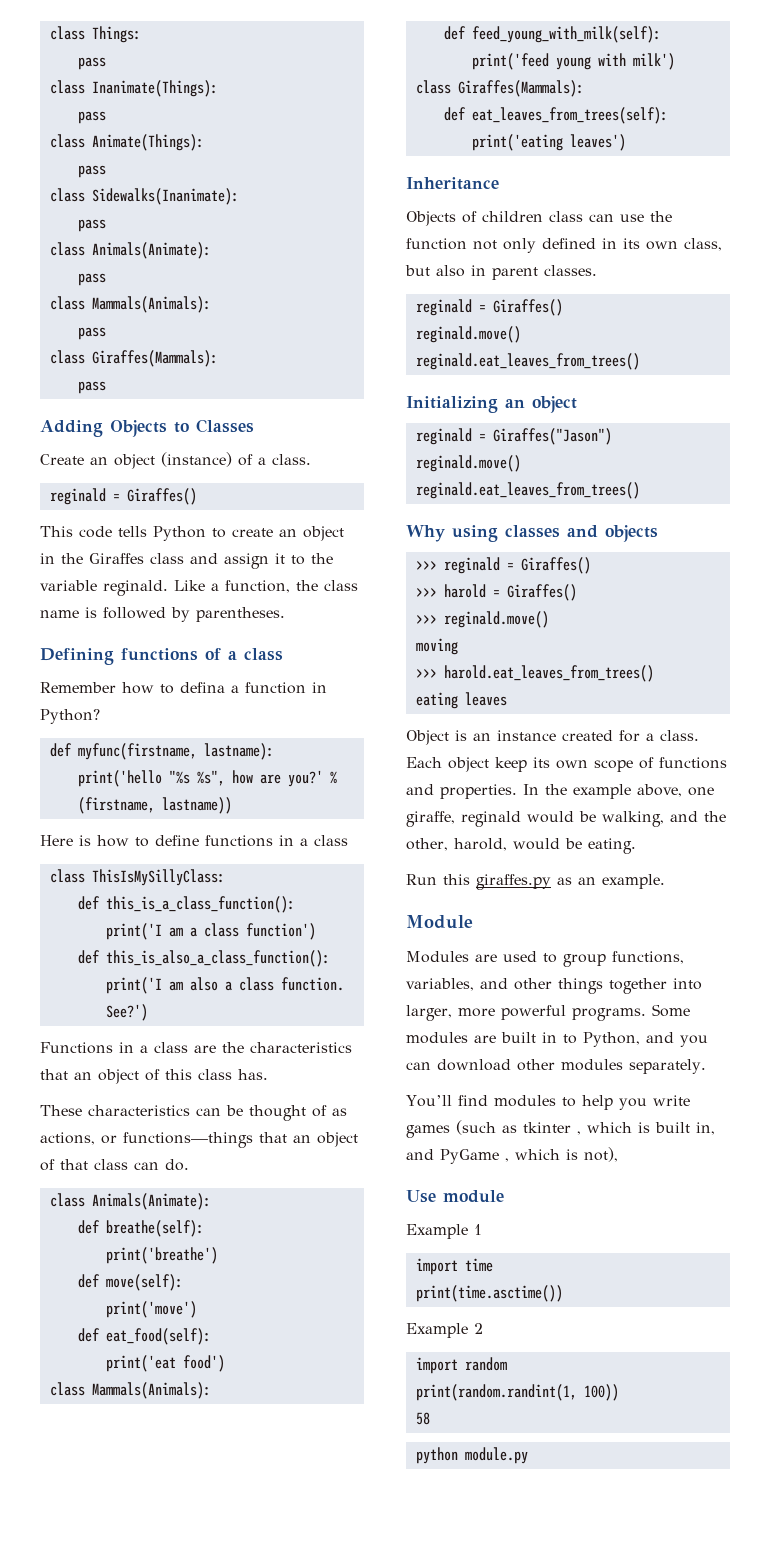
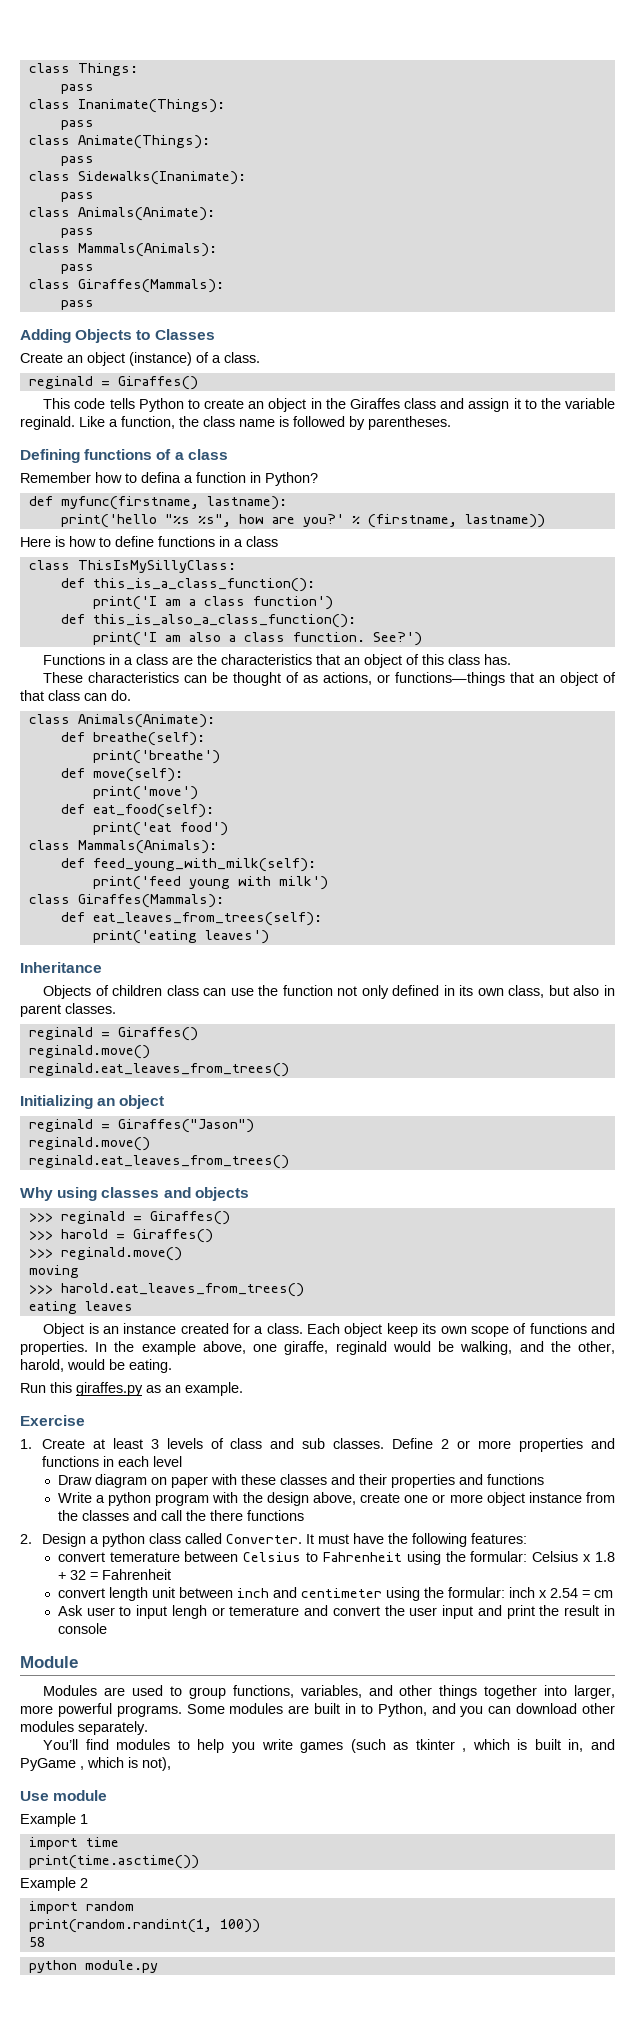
(665, 881) none -> [20,1415,85,1426] [20,1438,615,1452] [41,1456,182,1467] [57,1474,544,1488] [57,1492,616,1506] [57,1510,304,1521] [20,1533,527,1547] [57,1551,616,1565] [57,1569,171,1580] [57,1587,613,1601] [57,1605,616,1619] [57,1623,107,1634] // Exercise // 1. Create at least 3 levels of class and sub classes. Define 2 or more properties and functions in each level // Draw diagram on paper with these classes and their properties and functions // Write a python program with the design above, create one or more object instance from the classes and call the there functions // 2. Design a python class called Converter. It must have the following features: // convert temerature between Celsius to Fahrenheit using the formular: Celsius x 1.8 + 32 = Fahrenheit // convert length unit between inch and centimeter using the formular: inch x 2.54 = cm // Ask user to input lengh or temerature and convert the user input and print the result in console

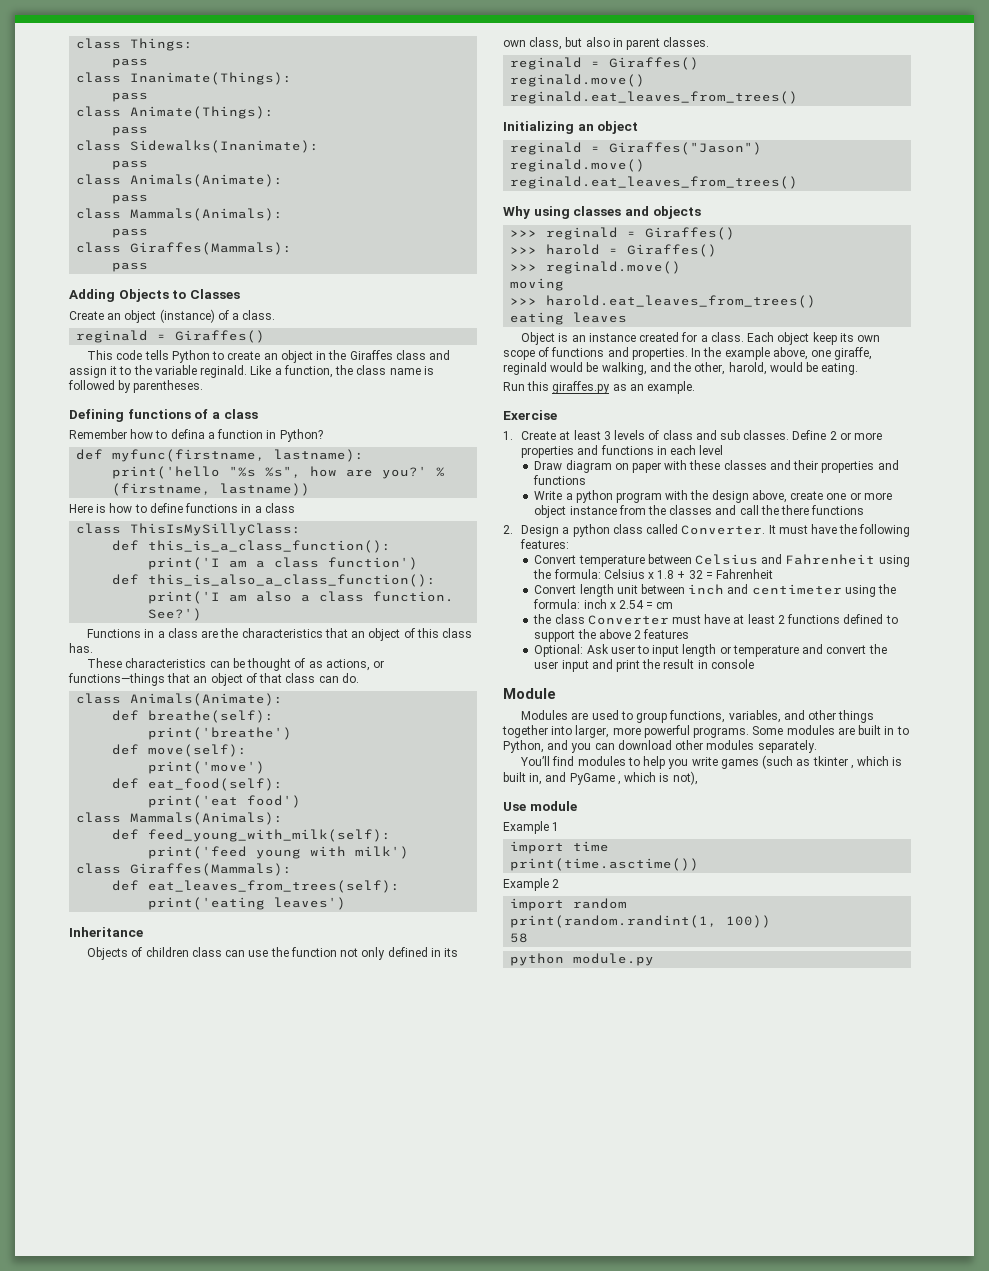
[57,1552,180,1562] convert temerature -> [534,555,645,567] Convert temperature
[306,1552,319,1562] to -> [761,554,783,564] and
[470,1551,528,1562] formular: -> [553,569,601,579] formula:
[57,1588,105,1598] convert -> [534,585,577,594] Convert
[447,1587,505,1598] formular: -> [533,599,581,609] formula:
(613, 1594) none -> [533,614,898,625] [534,629,690,642] [534,644,584,657] the class Converter must have at least 2 functions defined to support the above 2 features // Optional:
[171,1605,300,1619] lengh or temerature -> [682,644,799,657] length or temperature

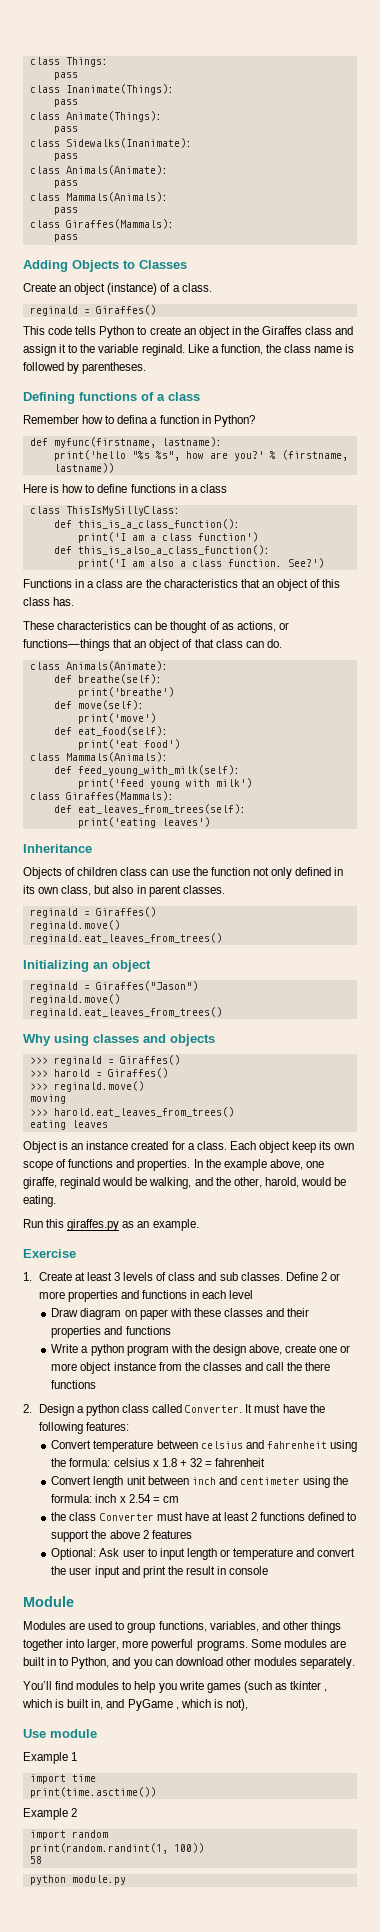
[694,554,910,567] [533,569,645,579] Celsius and Fahrenheit using the formula: Celsius -> [200,1440,357,1452] [51,1458,150,1467] celsius and fahrenheit using the formula: celsius
[716,569,774,579] Fahrenheit -> [215,1458,266,1467] fahrenheit

